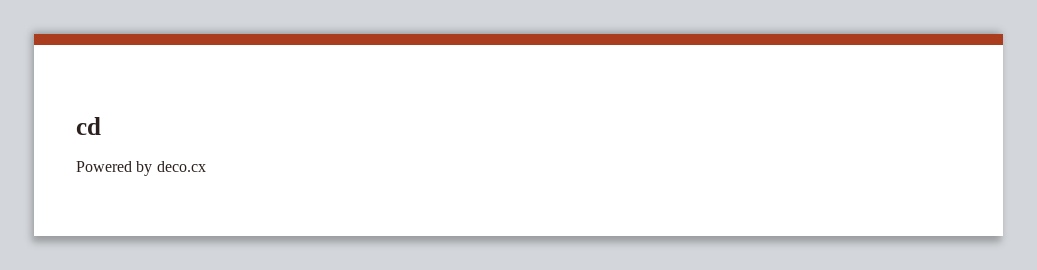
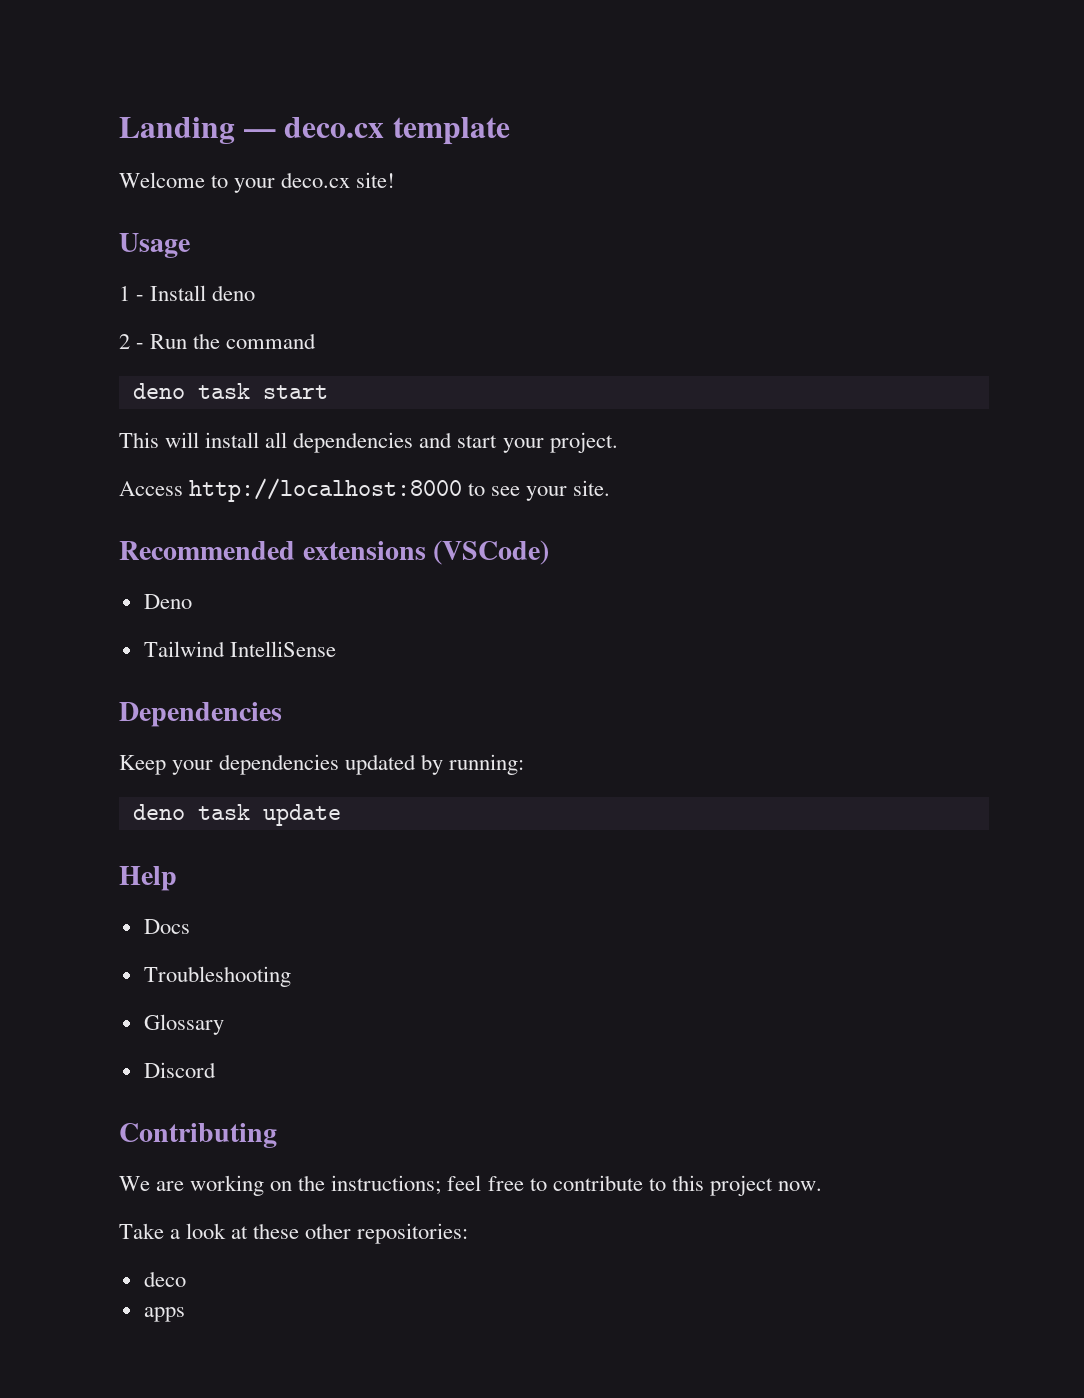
[76,117,101,135] [76,161,206,176] cd // Powered by deco.cx -> [119,117,510,145] [119,172,396,193] [119,233,190,258] [119,285,256,301] [119,333,317,349] [132,383,328,399] [119,432,618,453] [119,478,611,502] [119,540,550,565] [143,594,192,609] [143,641,336,657] [119,702,282,727] [119,754,525,775] [132,804,341,826] [119,866,177,891] [143,919,190,934] [143,966,291,987] [143,1014,224,1035] [143,1062,216,1078] [119,1123,277,1148] [119,1175,822,1196] [119,1223,469,1244] [143,1271,186,1287] [143,1307,185,1322] Landing — deco.cx template // Welcome to your deco.cx site! // Usage // 1 - Install deno // 2 - Run the command // deno task start // This will install all dependencies and start your project. // Access http://localhost:8000 to see your site. // Recommended extensions (VSCode) // Deno // Tailwind IntelliSense // Dependencies // Keep your dependencies updated by running: // deno task update // Help // Docs // Troubleshooting // Glossary // Discord // Contributing // We are working on the instructions; feel free to contribute to this project now. // Take a look at these other repositories: // deco // apps

